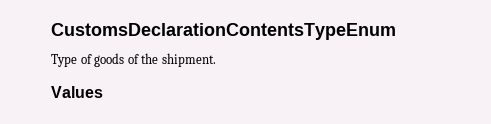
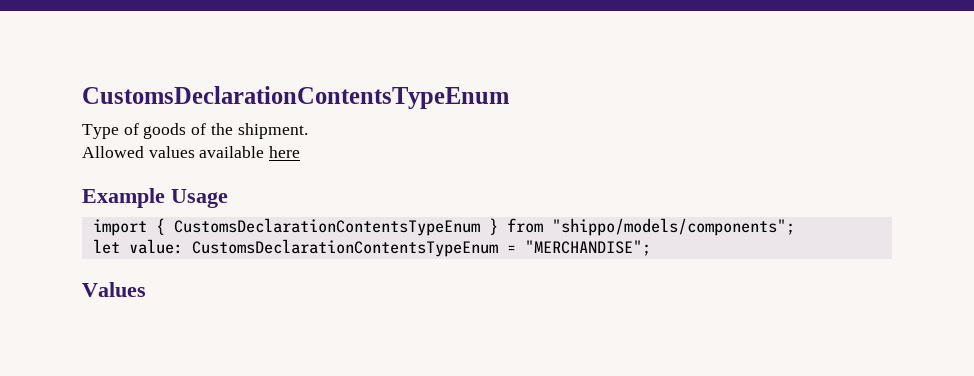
(216, 60) none -> [82,146,301,158] [82,188,228,208] [92,218,795,236] [92,239,651,257] // Allowed values available here // Example Usage // import { CustomsDeclarationContentsTypeEnum } from "shippo/models/components"; // let value: CustomsDeclarationContentsTypeEnum = "MERCHANDISE";

